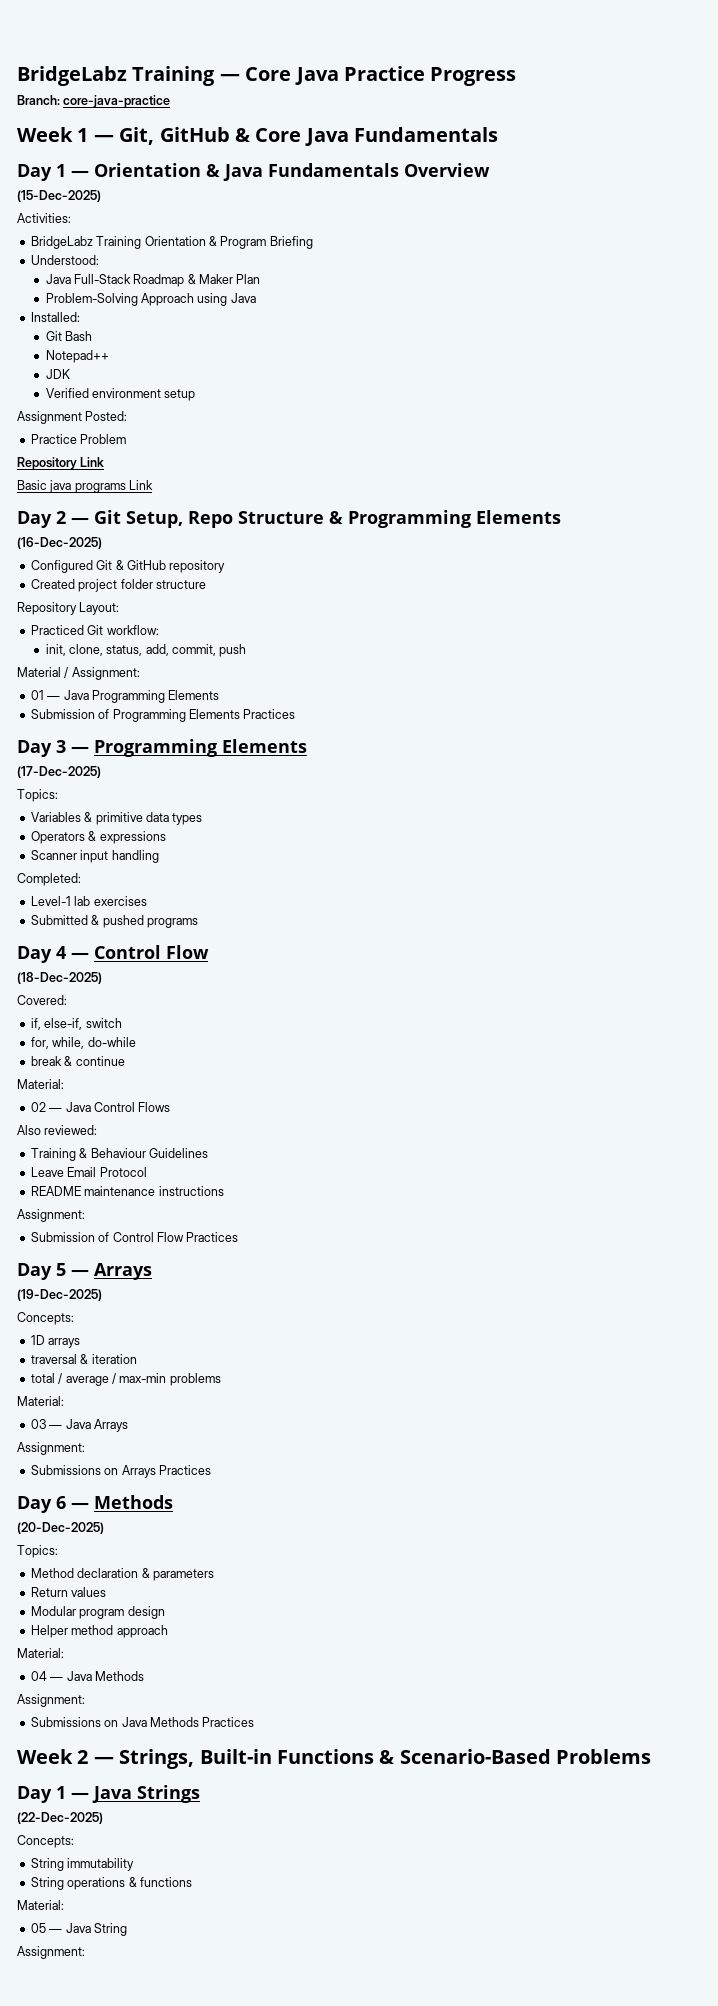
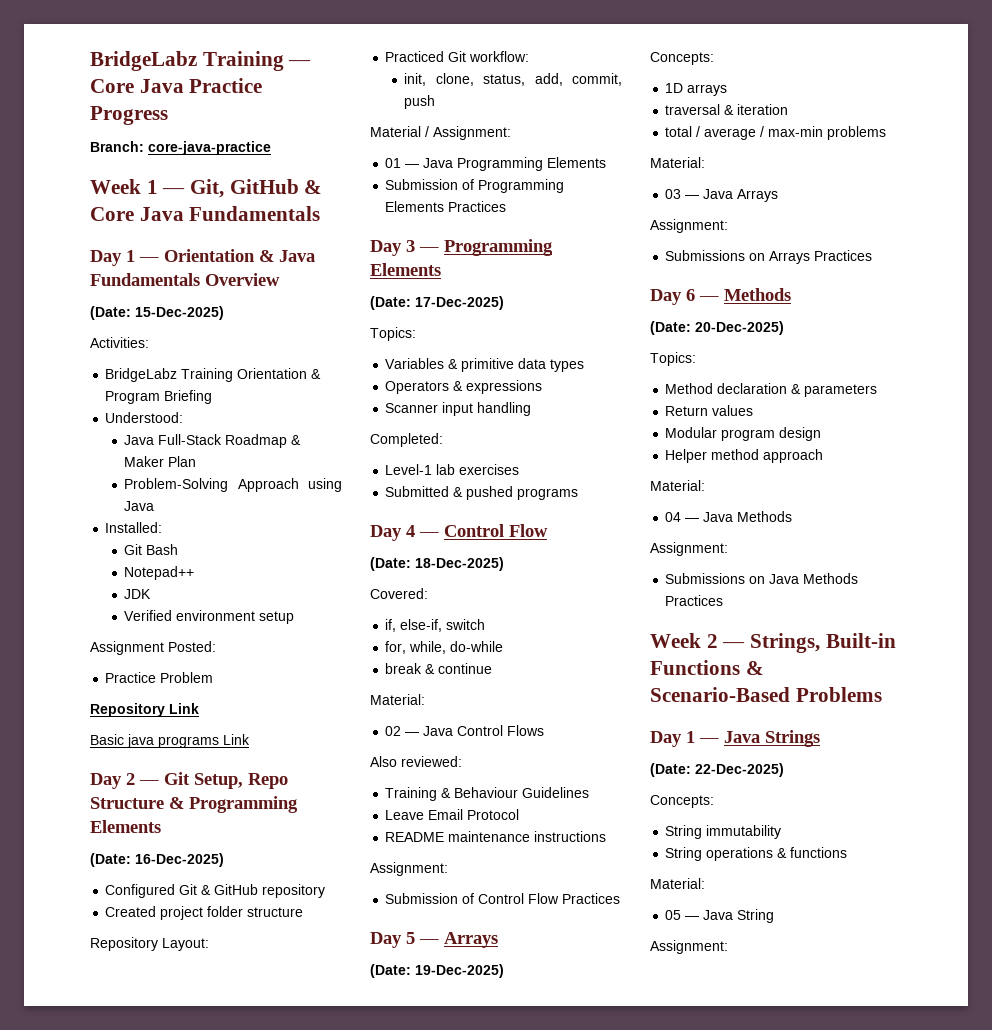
[17,190,101,202] (15-Dec-2025) -> [90,306,224,320] (Date: 15-Dec-2025)
[17,537,102,549] (16-Dec-2025) -> [90,853,224,867] (Date: 16-Dec-2025)
[17,766,101,778] (17-Dec-2025) -> [370,296,504,310] (Date: 17-Dec-2025)
[17,972,102,984] (18-Dec-2025) -> [370,557,504,571] (Date: 18-Dec-2025)
[17,1289,102,1301] (19-Dec-2025) -> [370,964,504,978] (Date: 19-Dec-2025)
[17,1522,104,1534] (20-Dec-2025) -> [650,321,784,335] (Date: 20-Dec-2025)
[17,1812,103,1824] (22-Dec-2025) -> [650,763,784,777] (Date: 22-Dec-2025)

